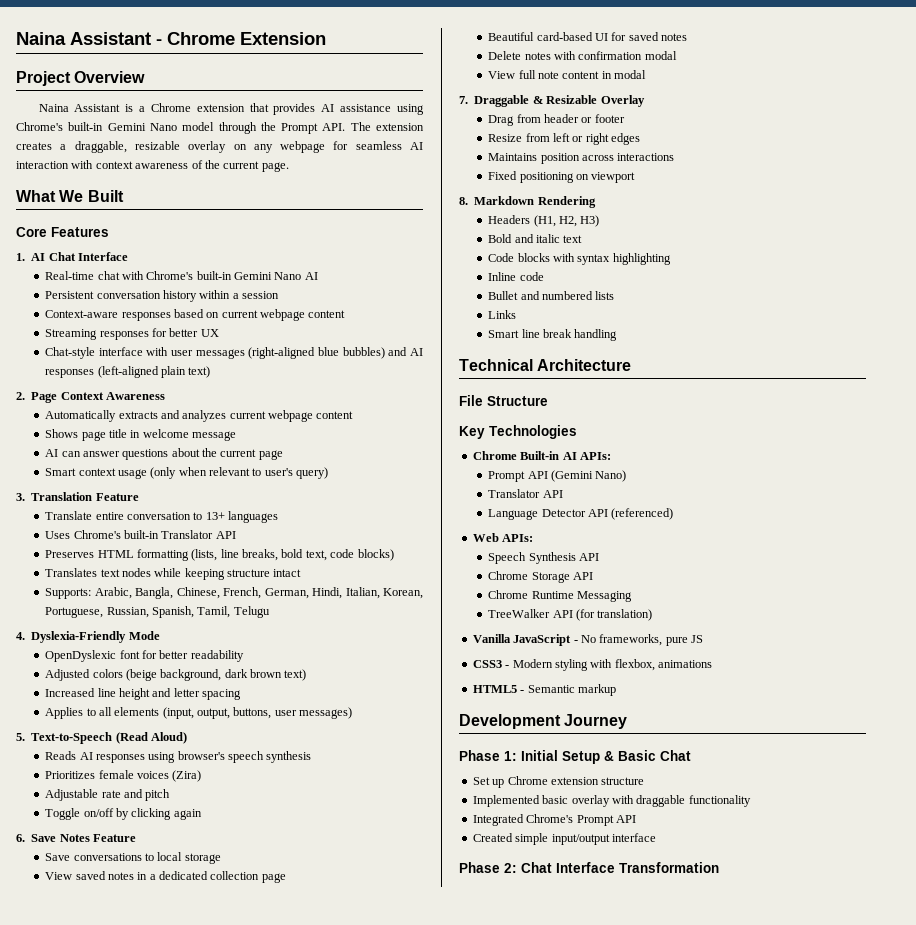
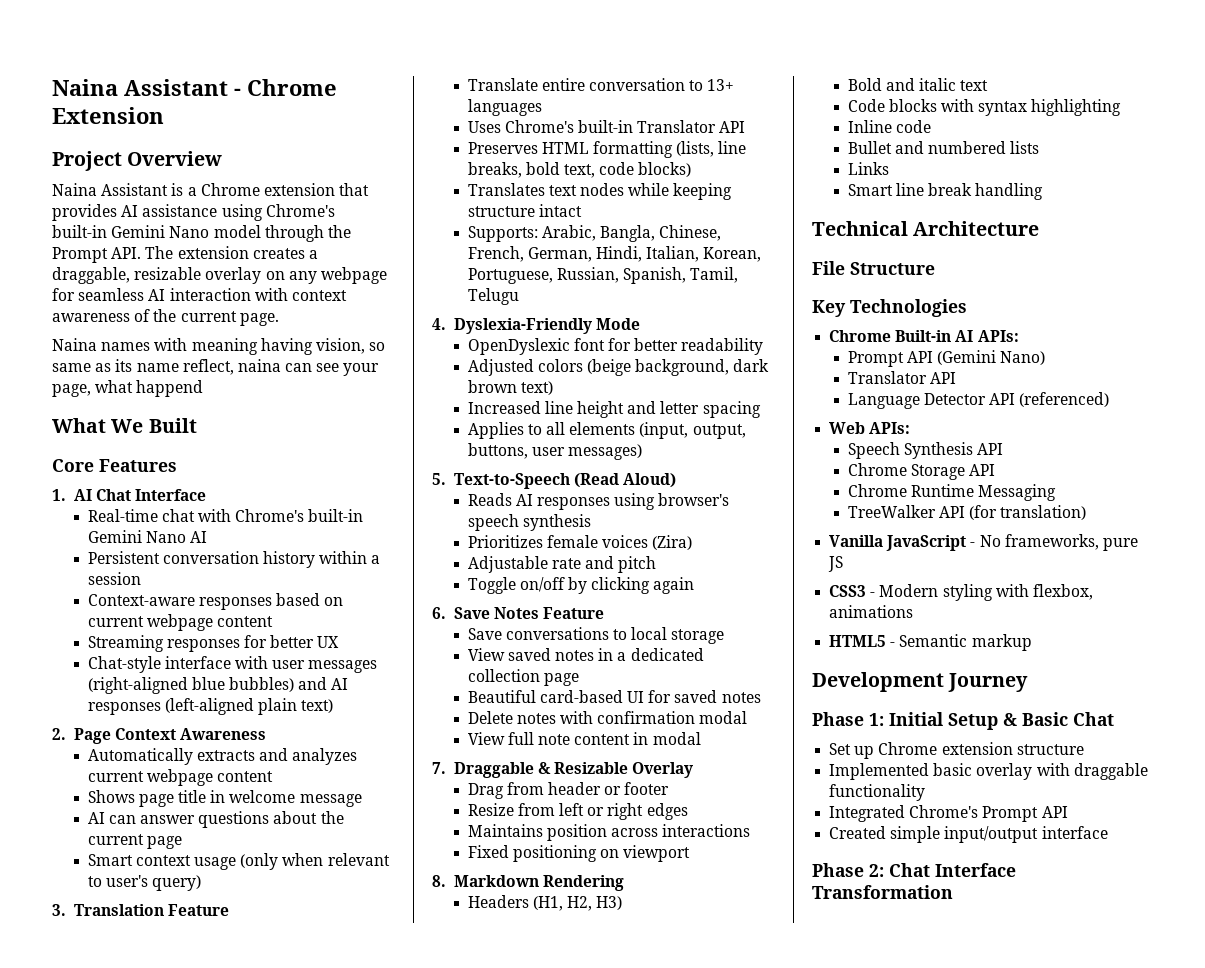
(289, 167) none -> [52,338,386,355] [52,359,380,376] [52,380,204,397] // Naina names with meaning having vision, so same as its name reflect, naina can see your page, what happend

